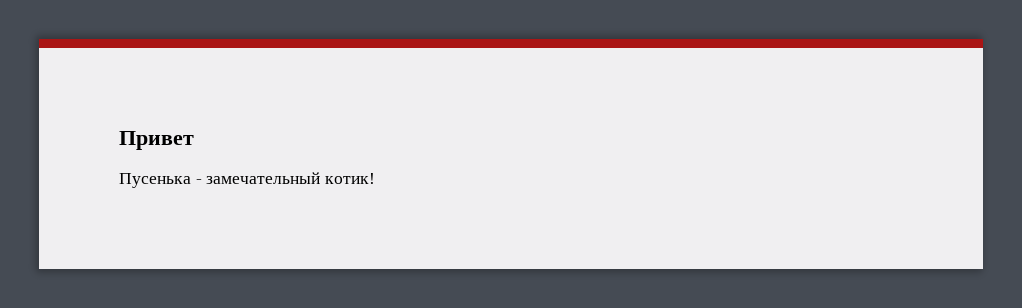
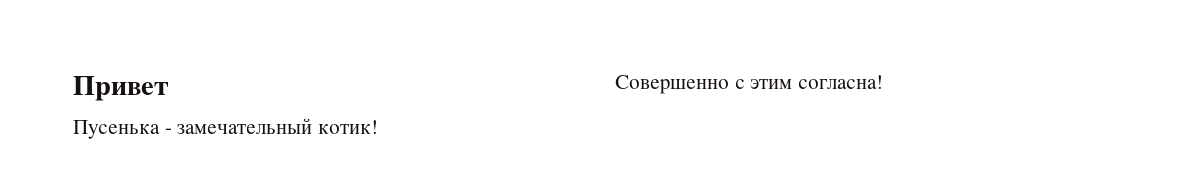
(376, 178) none -> [615,75,884,94] // Совершенно с этим согласна!

